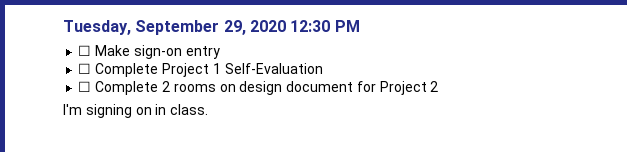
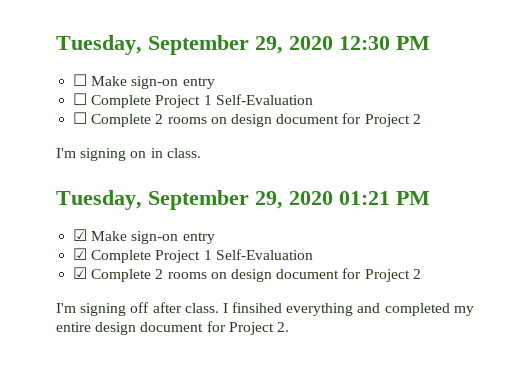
(209, 109) none -> [56,190,430,210] [73,229,215,244] [73,248,313,263] [73,267,421,282] [56,302,474,316] [56,321,289,335] // Tuesday, September 29, 2020 01:21 PM // ☑ Make sign-on entry // ☑ Complete Project 1 Self-Evaluation // ☑ Complete 2 rooms on design document for Project 2 // I'm signing off after class. I finsihed everything and completed my entire design document for Project 2.

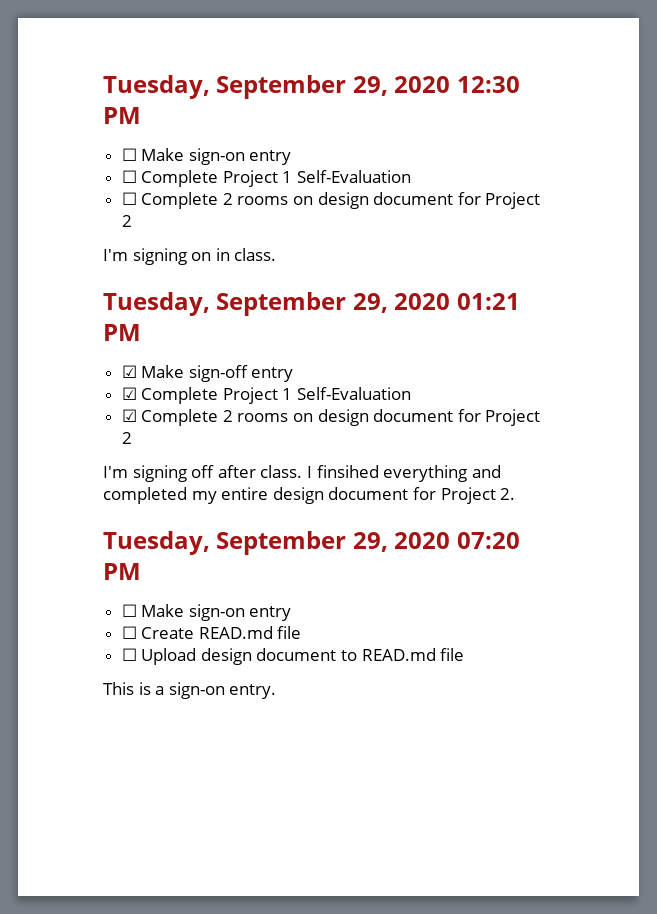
[131,231,179,244] sign-on -> [188,365,248,382] sign-off
(289, 327) none -> [103,531,520,555] [103,563,141,580] [121,604,292,621] [121,626,302,639] [121,648,465,665] [103,682,277,699] // Tuesday, September 29, 2020 07:20 PM // ☐ Make sign-on entry // ☐ Create READ.md file // ☐ Upload design document to READ.md file // This is a sign-on entry.

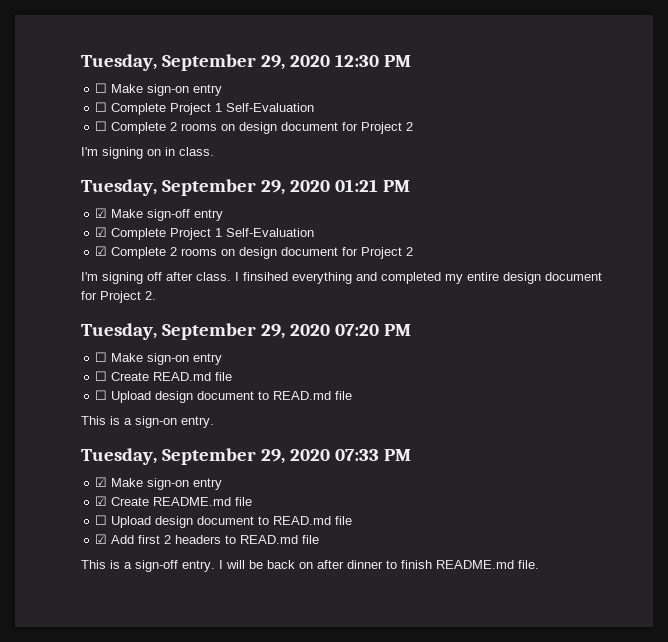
(277, 691) none -> [81,448,411,465] [95,477,223,490] [95,496,253,506] [95,515,353,528] [95,534,320,544] [81,560,539,572] // Tuesday, September 29, 2020 07:33 PM // ☑ Make sign-on entry // ☑ Create README.md file // ☐ Upload design document to READ.md file // ☑ Add first 2 headers to READ.md file // This is a sign-off entry. I will be back on after dinner to finish README.md file.

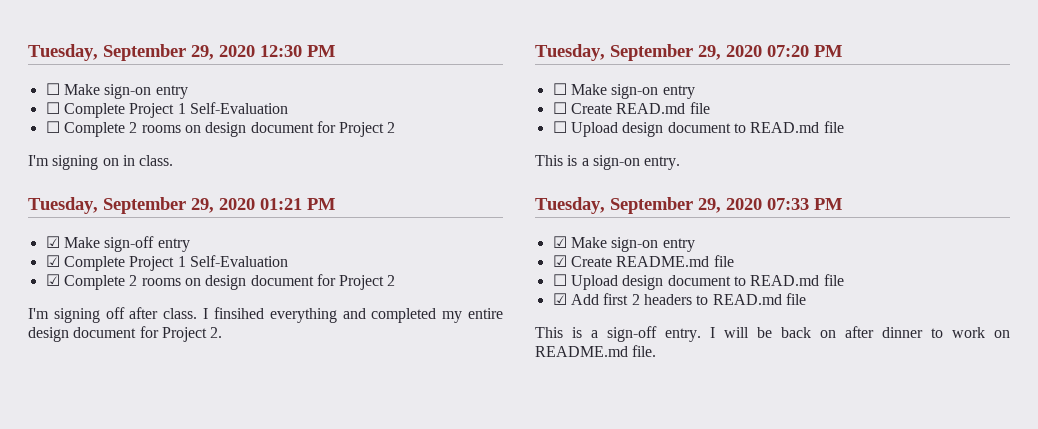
[401,560,432,569] finish -> [952,327,1010,338] work on

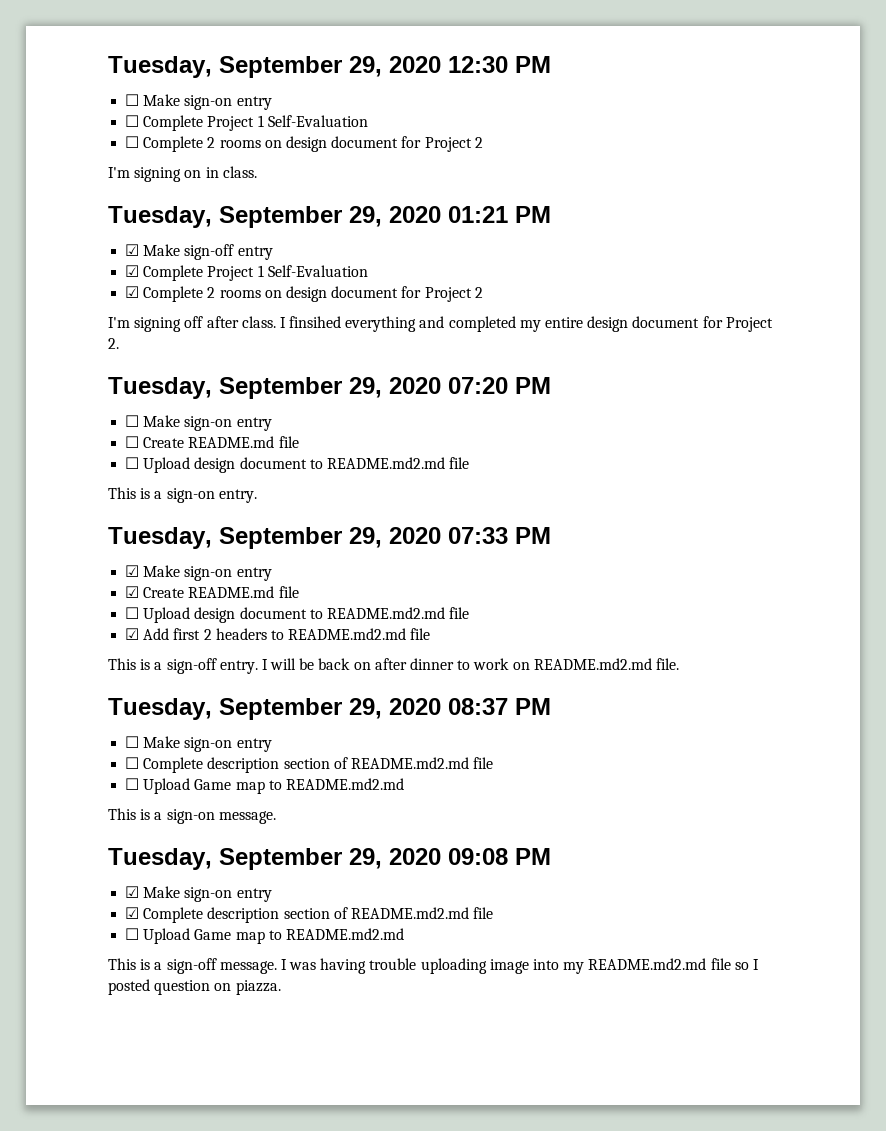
[616,102,710,114] [552,121,820,137] READ.md file // ☐ Upload design document to READ.md -> [188,436,299,448] [125,457,445,473] README.md file // ☐ Upload design document to README.md2.md
[750,275,820,286] READ.md -> [326,607,445,619] README.md2.md
[712,294,782,305] READ.md -> [288,628,407,640] README.md2.md
[535,346,628,357] README.md -> [533,658,652,670] README.md2.md
(657, 351) none -> [108,698,551,720] [125,736,272,752] [125,757,494,773] [125,778,404,794] [108,808,276,824] [108,848,551,870] [125,886,272,902] [125,907,494,923] [125,928,404,944] [108,958,759,974] [108,979,281,995] // Tuesday, September 29, 2020 08:37 PM // ☐ Make sign-on entry // ☐ Complete description section of README.md2.md file // ☐ Upload Game map to README.md2.md // This is a sign-on message. // Tuesday, September 29, 2020 09:08 PM // ☑ Make sign-on entry // ☑ Complete description section of README.md2.md file // ☐ Upload Game map to README.md2.md // This is a sign-off message. I was having trouble uploading image into my README.md2.md file so I posted question on piazza.

